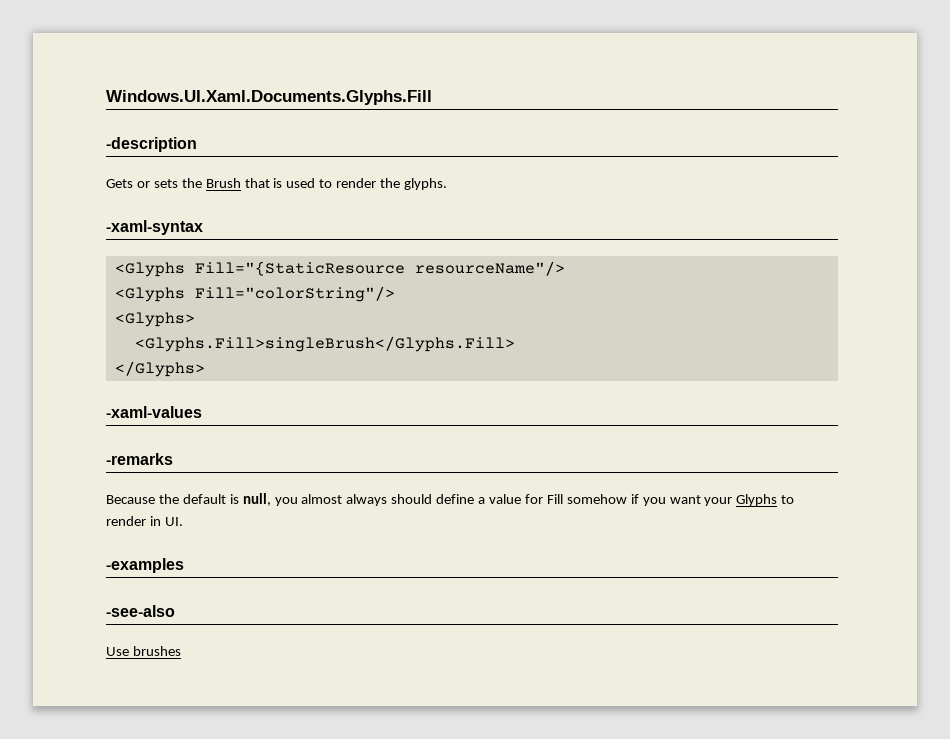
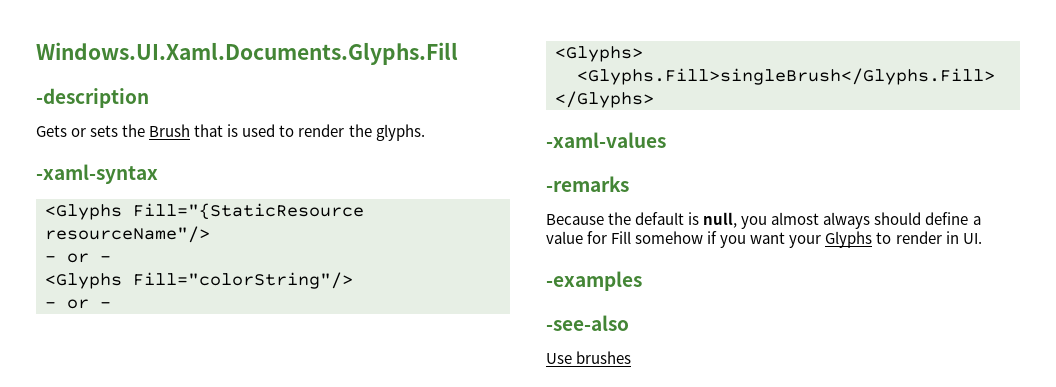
(565, 268) none -> [45,253,111,263] // - or -
(395, 294) none -> [45,299,111,309] // - or -

